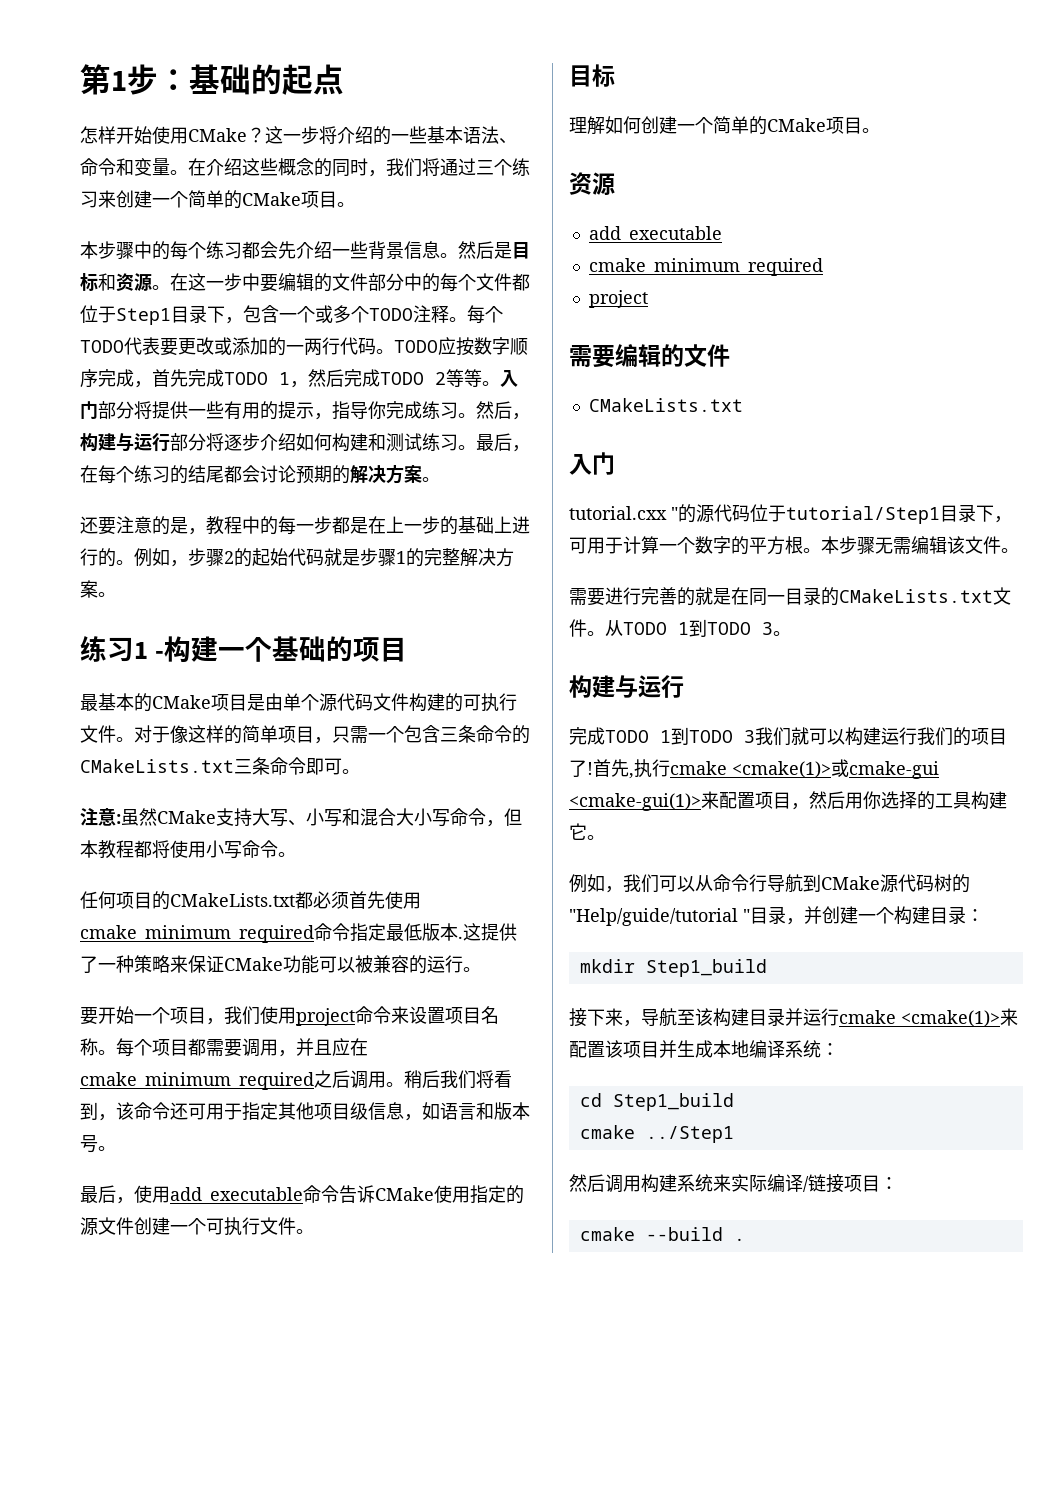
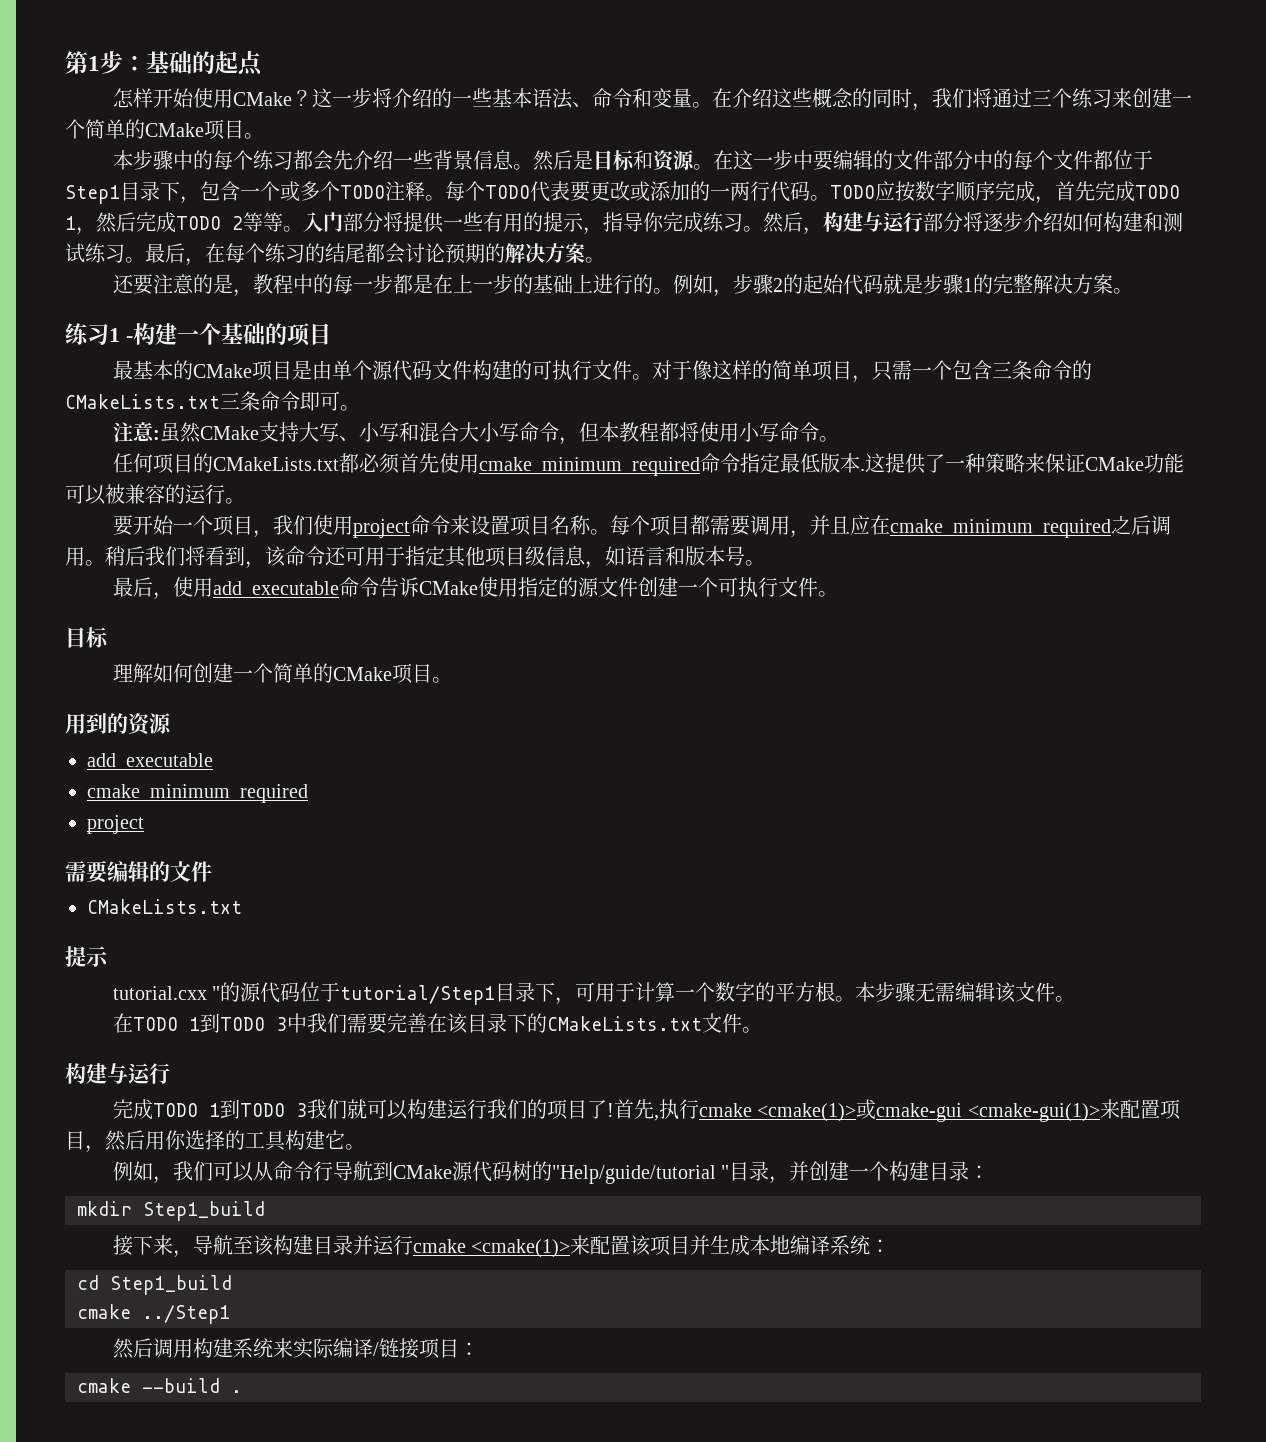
(880, 130) none -> [65,713,128,734] 用到的
[569,452,615,475] 入门 -> [65,946,109,967] 提示
[569,587,1011,606] [569,619,773,637] 需要进行完善的就是在同一目录的CMakeLists.txt文件。从TODO 1到TODO 3 -> [112,1013,742,1034] 在TODO 1到TODO 3中我们需要完善在该目录下的CMakeLists.txt文件

